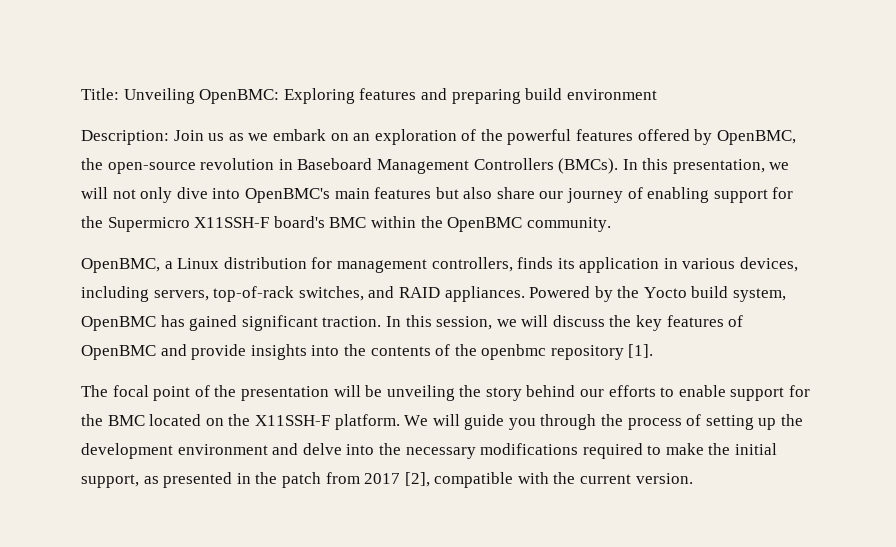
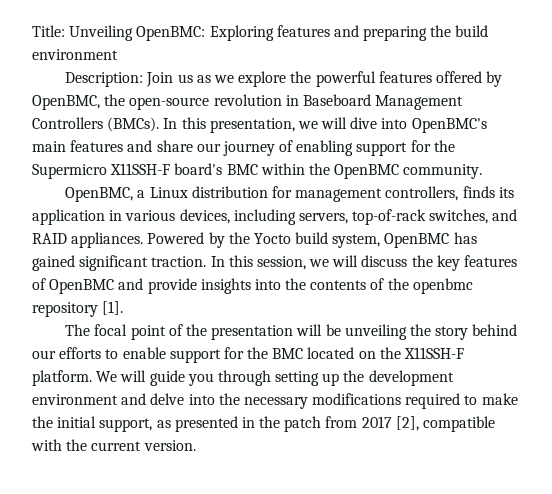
(521, 96) none -> [430,25,452,37] the
[272,129,477,145] embark on an exploration of -> [238,71,287,87] explore
[112,187,173,203] not only -> (348, 123) none
[435,187,493,199] but also -> [127,140,153,152] and
[601,414,702,430] the process of -> (271, 378) none

